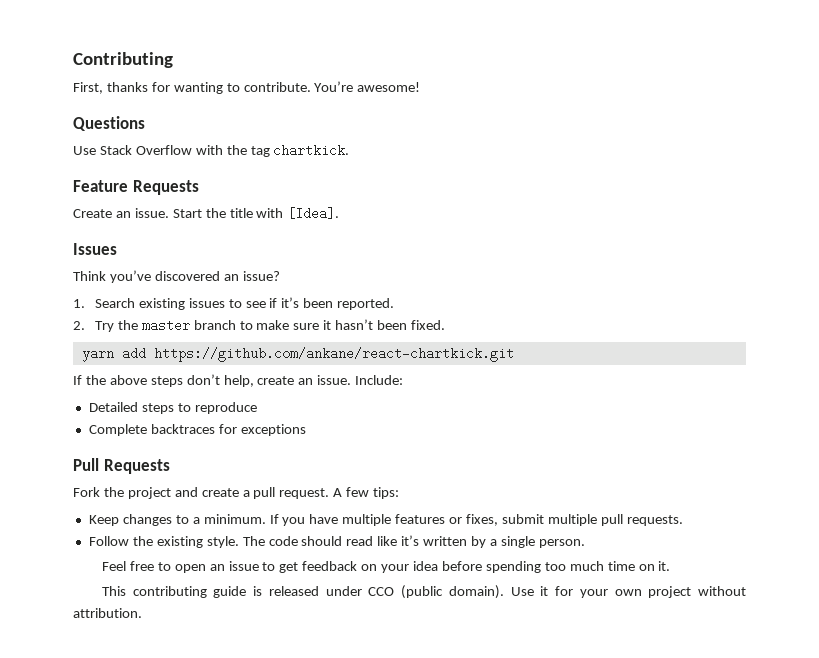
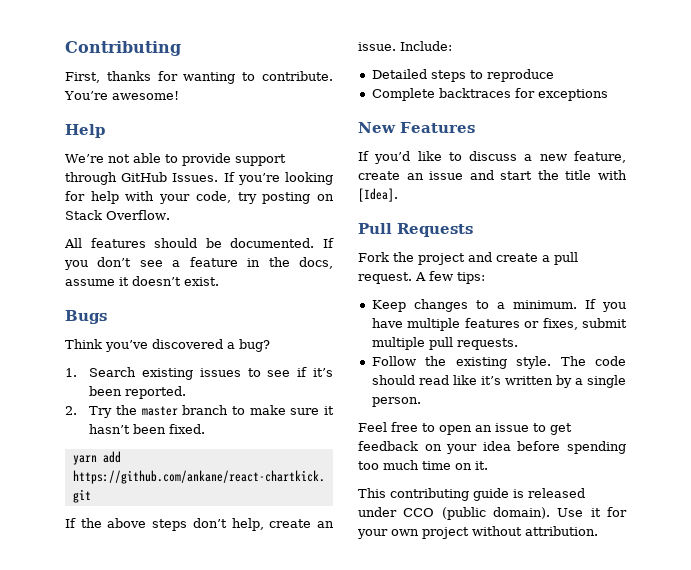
[73,116,145,131] [73,144,350,157] [73,180,199,195] [73,207,340,220] [73,243,117,255] Questions // Use Stack Overflow with the tag chartkick. // Feature Requests // Create an issue. Start the title with [Idea]. // Issues -> [65,124,105,138] [65,153,286,166] [65,172,333,185] [65,191,334,204] [65,210,170,220] [64,238,334,248] [64,257,333,270] [65,276,219,286] [65,310,107,324] Help // We’re not able to provide support through GitHub Issues. If you’re looking for help with your code, try posting on Stack Overflow. // All features should be documented. If you don’t see a feature in the docs, assume it doesn’t exist. // Bugs
[223,271,280,281] an issue? -> [227,339,270,352] a bug?
(306, 430) none -> [358,122,475,133] [358,151,626,164] [358,170,627,180] [358,188,398,202] // New Features // If you’d like to discuss a new feature, create an issue and start the title with [Idea].

